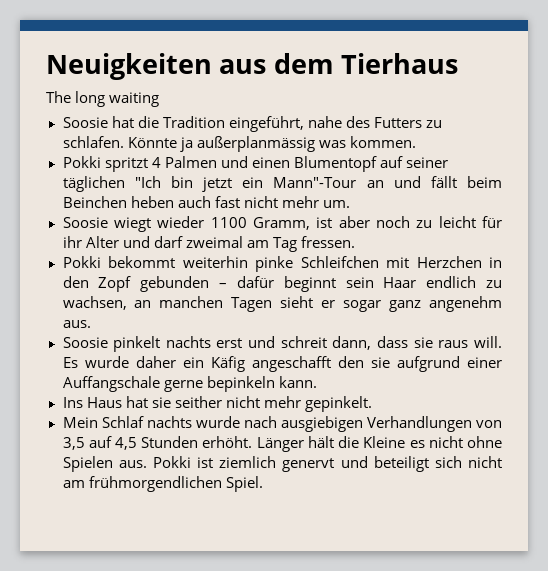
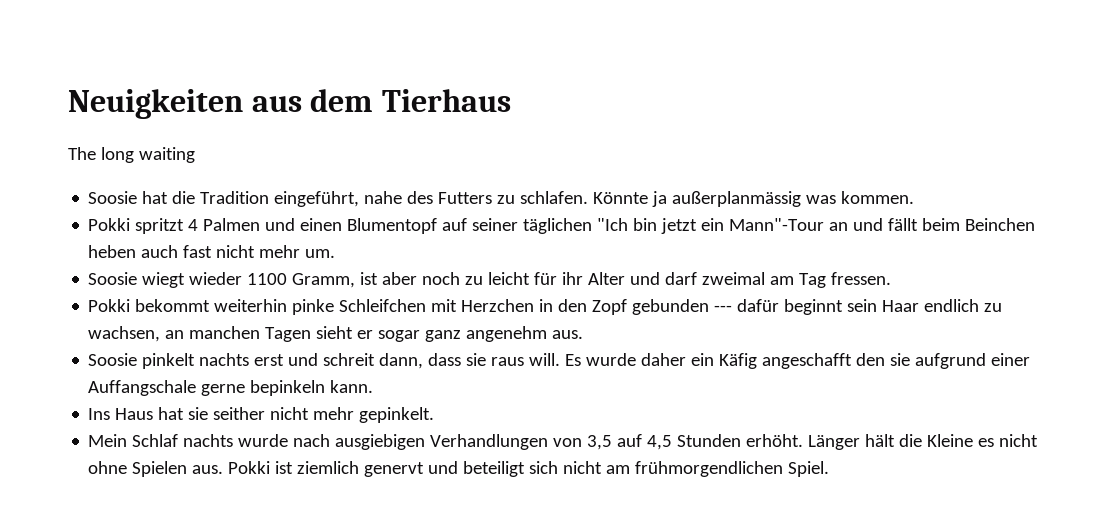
[219,283,228,288] – -> [714,305,733,312] ---

